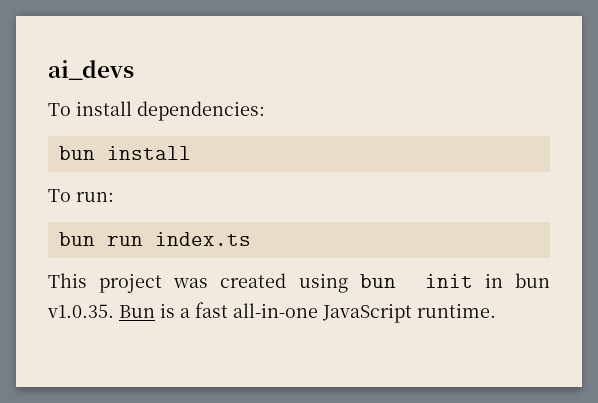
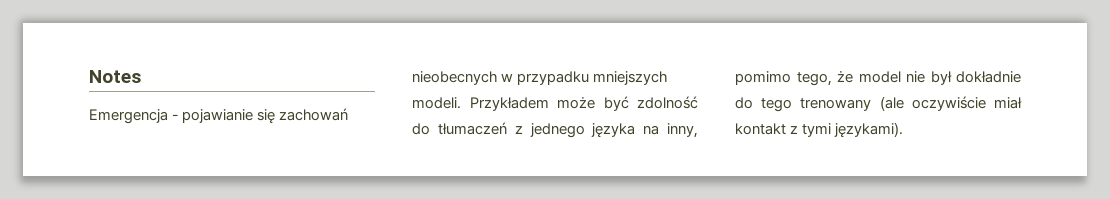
[48,60,134,80] [48,101,265,121] [58,146,191,160] [48,189,114,202] [58,232,251,246] [48,273,550,293] [47,302,496,323] ai_devs // To install dependencies: // bun install // To run: // bun run index.ts // This project was created using bun init in bun v1.0.35. Bun is a fast all-in-one JavaScript runtime. -> [89,70,141,83] [89,108,349,124] [412,71,668,85] [412,96,698,111] [412,122,698,138] [735,71,1021,86] [735,96,1022,112] [735,122,904,138] Notes // Emergencja - pojawianie się zachowań nieobecnych w przypadku mniejszych modeli. Przykładem może być zdolność do tłumaczeń z jednego języka na inny, pomimo tego, że model nie był dokładnie do tego trenowany (ale oczywiście miał kontakt z tymi językami).

